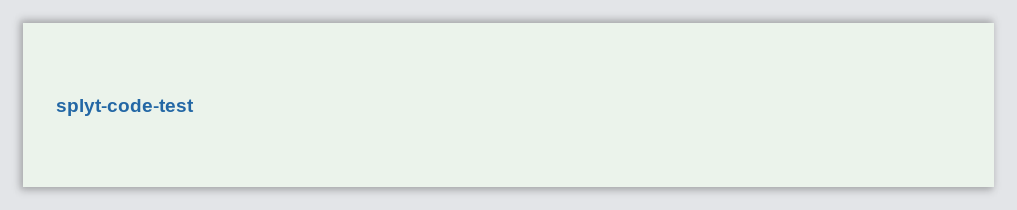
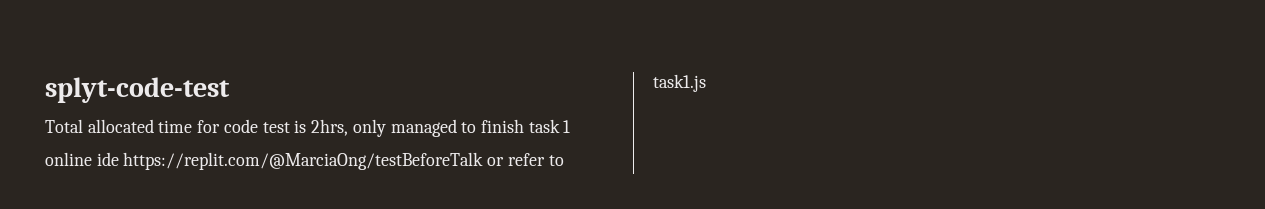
(194, 107) none -> [45,119,571,137] [45,152,564,170] [653,74,706,92] // Total allocated time for code test is 2hrs, only managed to finish task 1 // online ide https://replit.com/@MarciaOng/testBeforeTalk or refer to task1.js

